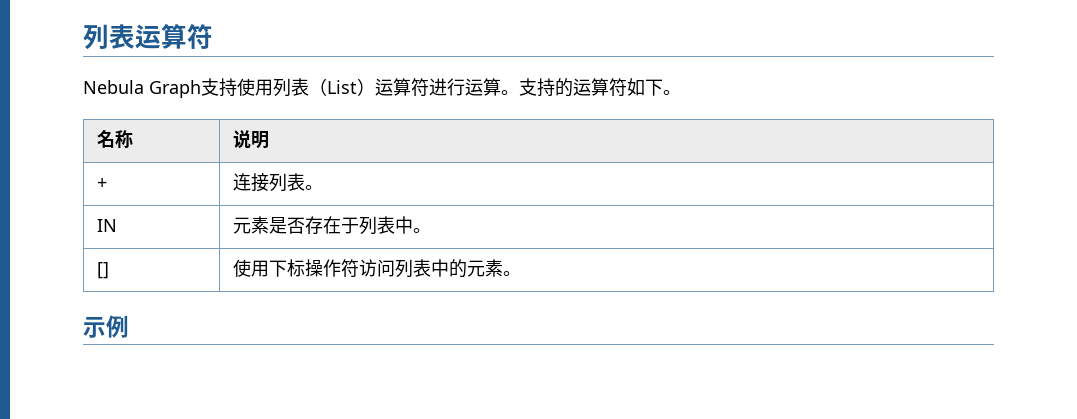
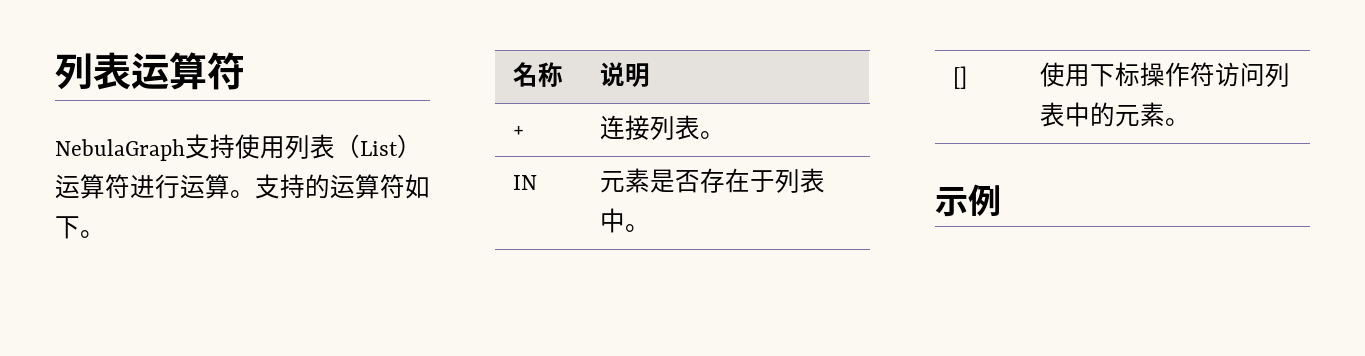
[83,80,201,98] Nebula Graph -> [55,139,185,161] NebulaGraph

